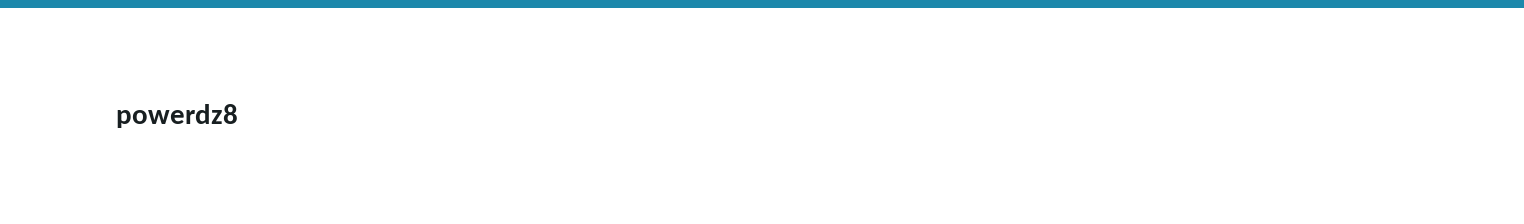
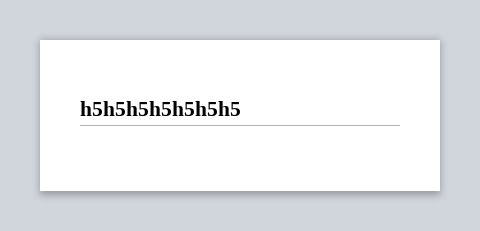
[116,104,238,128] powerdz8 -> [80,101,241,116] h5h5h5h5h5h5h5

